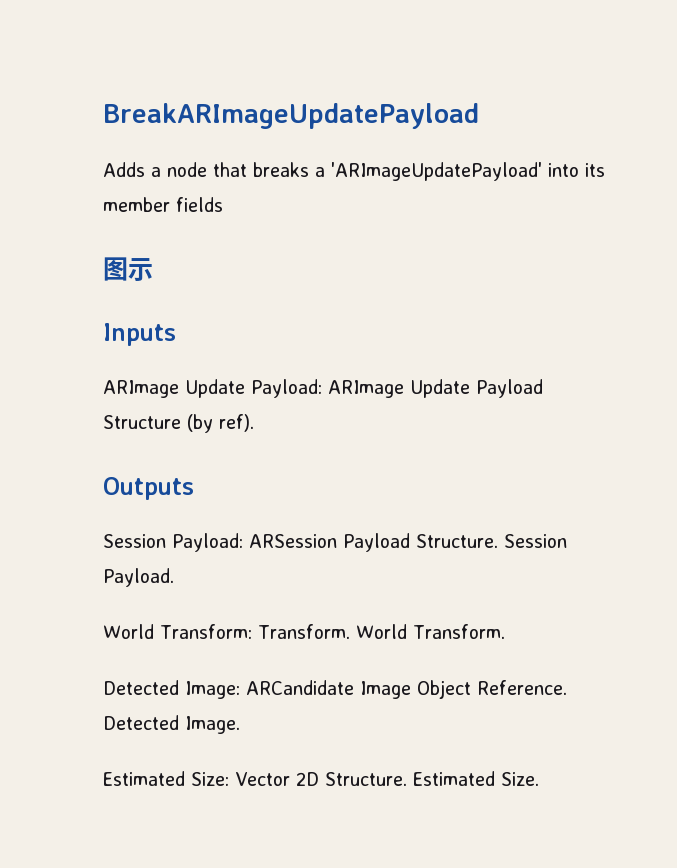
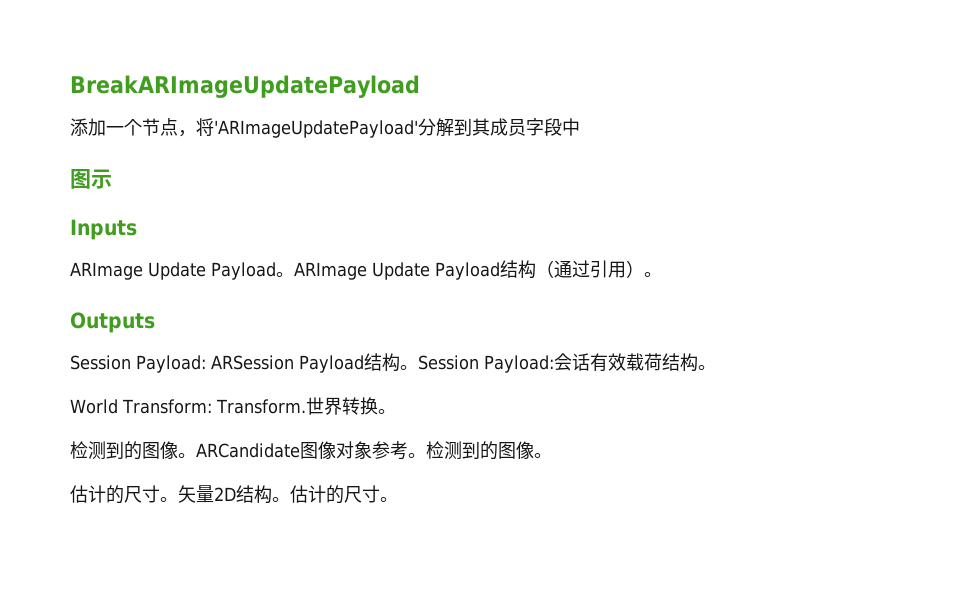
[103,162,605,181] [103,197,223,212] Adds a node that breaks a 'ARImageUpdatePayload' into its member fields -> [70,118,580,138] 添加一个节点，将'ARImageUpdatePayload'分解到其成员字段中
[251,379,543,398] [103,414,254,433] Payload: ARImage Update Payload Structure (by ref). -> [211,260,662,280] Payload。ARImage Update Payload结构（通过引用）。
[416,534,567,548] [103,568,174,587] [103,624,505,639] [103,680,567,699] [103,715,240,734] [103,771,539,786] Structure. Session Payload. // World Transform: Transform. World Transform. // Detected Image: ARCandidate Image Object Reference. Detected Image. // Estimated Size: Vector 2D Structure. Estimated Size. -> [363,353,716,373] [70,397,396,415] [70,441,552,460] [70,485,398,504] 结构。Session Payload:会话有效载荷结构。 // World Transform: Transform.世界转换。 // 检测到的图像。ARCandidate图像对象参考。检测到的图像。 // 估计的尺寸。矢量2D结构。估计的尺寸。

